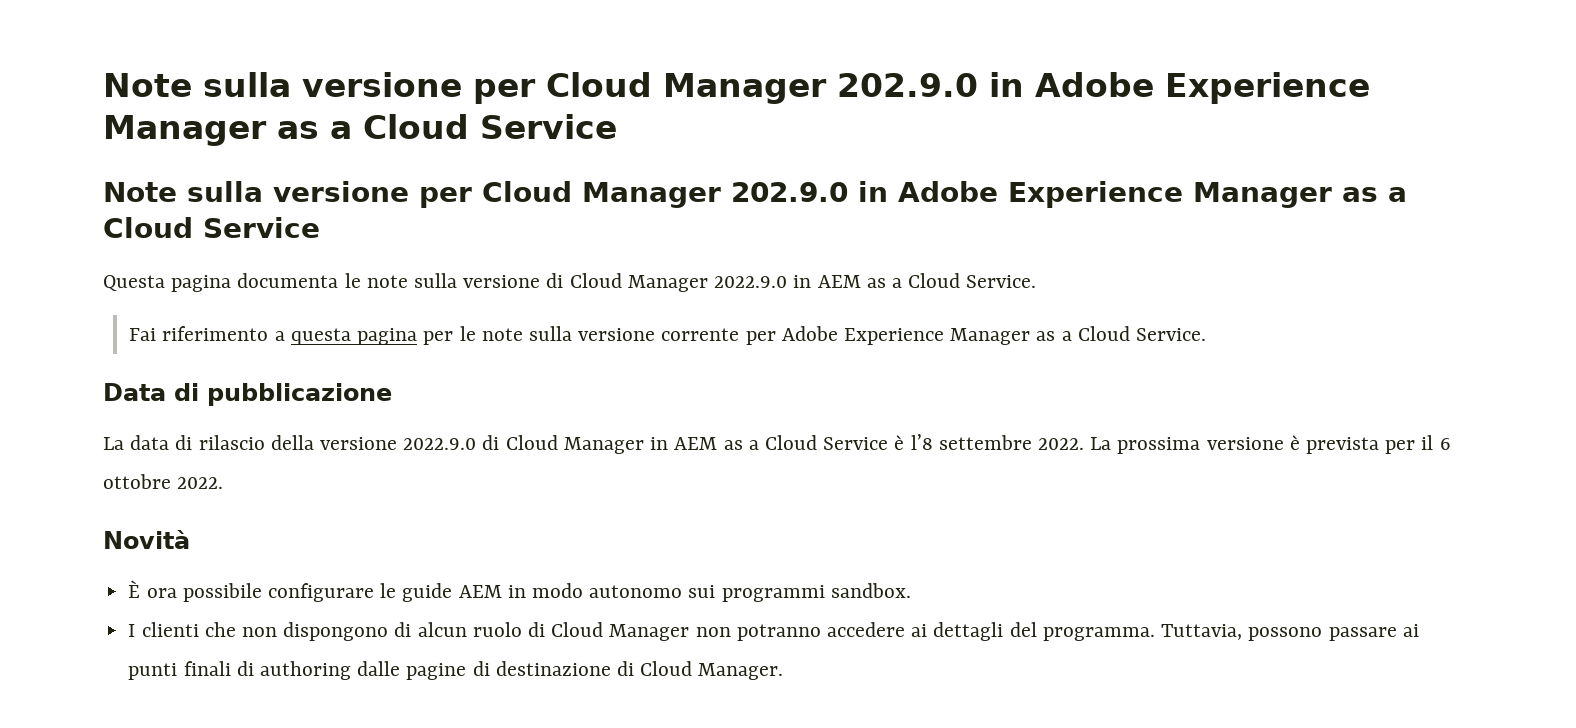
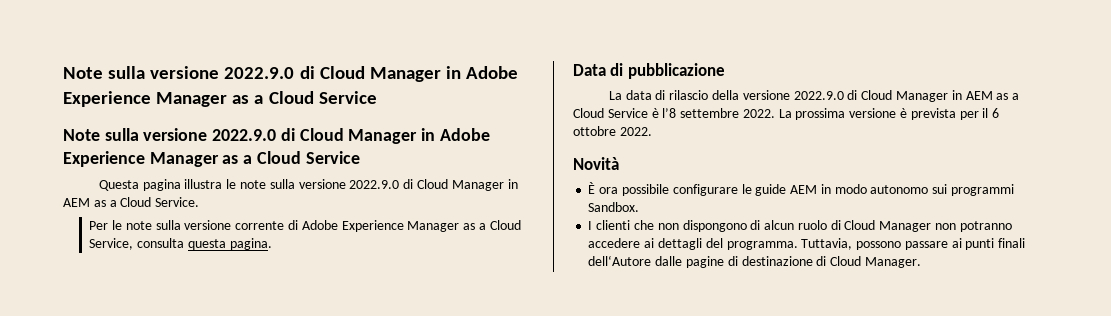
[103,72,978,104] Note sulla versione per Cloud Manager 202.9.0 -> [63,66,441,82] Note sulla versione 2022.9.0 di Cloud Manager
[419,181,848,208] per Cloud Manager 202.9.0 -> [212,128,418,144] 2022.9.0 di Cloud Manager
[237,273,788,292] documenta le note sulla versione di Cloud Manager 2022.9.0 -> [184,179,504,191] illustra le note sulla versione 2022.9.0 di Cloud Manager
[129,326,454,345] Fai riferimento a questa pagina per -> [89,221,109,230] Per
[745,326,1207,345] per Adobe Experience Manager as a Cloud Service. -> [287,220,521,232] [89,238,272,250] di Adobe Experience Manager as a Cloud Service, consulta questa pagina.
[830,583,911,598] sandbox. -> [588,202,640,212] Sandbox.
[236,661,351,680] di authoring -> [588,255,652,266] dell‘Autore

